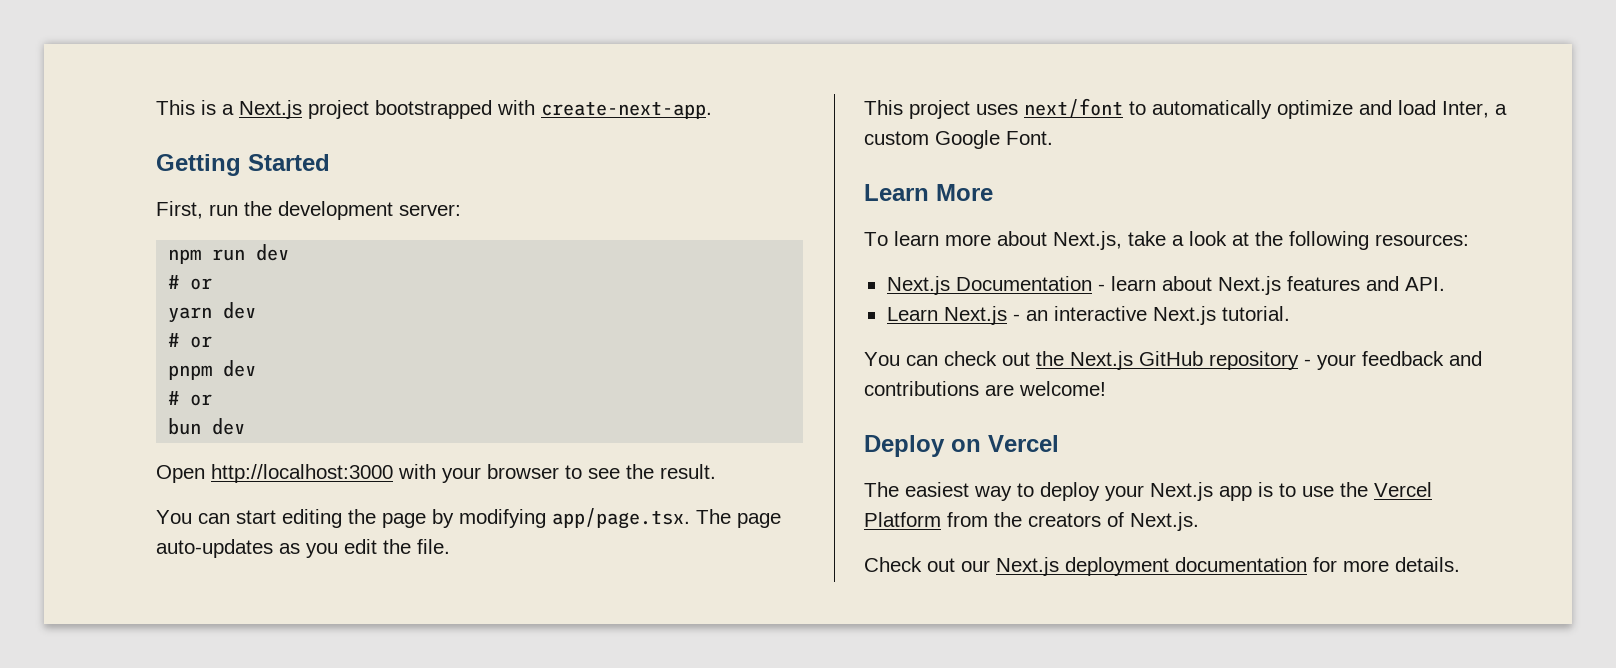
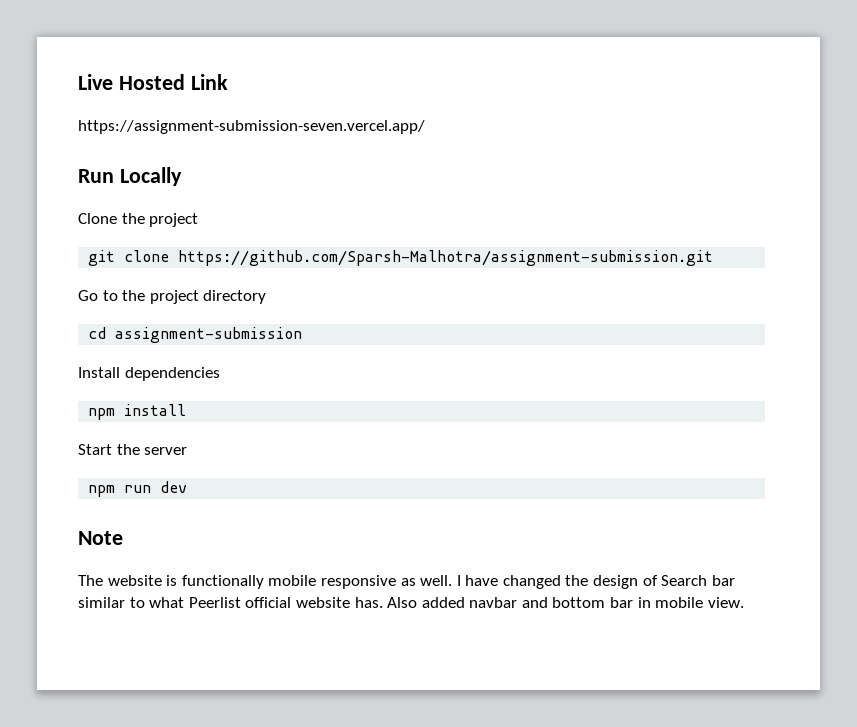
[156,100,712,119] [156,154,330,176] [156,201,461,220] [168,244,290,264] [168,275,213,290] [168,302,257,323] [168,333,213,348] [168,360,257,380] [168,391,213,406] [168,418,246,435] [156,464,716,483] [156,508,781,529] [156,539,450,558] [864,98,1507,119] [864,130,1053,149] [864,184,993,201] [864,231,1469,250] [886,276,1445,295] [886,306,1290,325] [864,351,1482,370] [864,381,1106,396] [864,435,1059,457] [864,482,1432,501] [864,512,1199,531] [864,557,1460,576] This is a Next.js project bootstrapped with create-next-app. // Getting Started // First, run the development server: // npm run dev // # or // yarn dev // # or // pnpm dev // # or // bun dev // Open http://localhost:3000 with your browser to see the result. // You can start editing the page by modifying app/page.tsx. The page auto-updates as you edit the file. // This project uses next/font to automatically optimize and load Inter, a custom Google Font. // Learn More // To learn more about Next.js, take a look at the following resources: // Next.js Documentation - learn about Next.js features and API. // Learn Next.js - an interactive Next.js tutorial. // You can check out the Next.js GitHub repository - your feedback and contributions are welcome! // Deploy on Vercel // The easiest way to deploy your Next.js app is to use the Vercel Platform from the creators of Next.js. // Check out our Next.js deployment documentation for more details. -> [78,74,228,90] [78,120,425,134] [78,167,182,186] [78,213,199,227] [88,250,714,266] [78,290,267,304] [88,327,303,343] [78,367,220,381] [88,404,187,420] [78,444,188,455] [88,481,188,497] [78,531,123,545] [78,575,735,589] [78,597,744,608] Live Hosted Link // https://assignment-submission-seven.vercel.app/ // Run Locally // Clone the project // git clone https://github.com/Sparsh-Malhotra/assignment-submission.git // Go to the project directory // cd assignment-submission // Install dependencies // npm install // Start the server // npm run dev // Note // The website is functionally mobile responsive as well. I have changed the design of Search bar similar to what Peerlist official website has. Also added navbar and bottom bar in mobile view.

